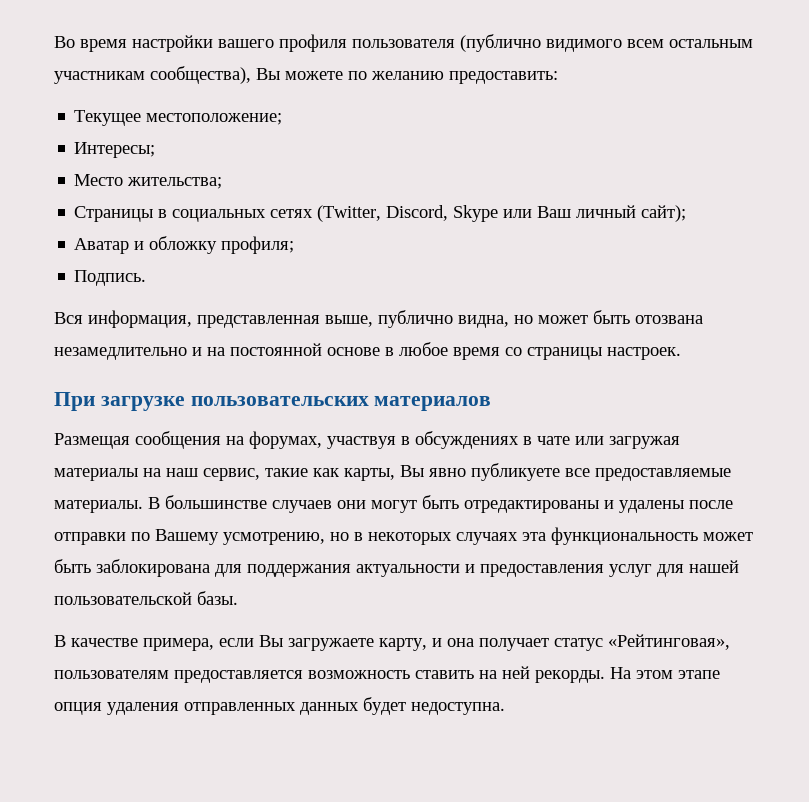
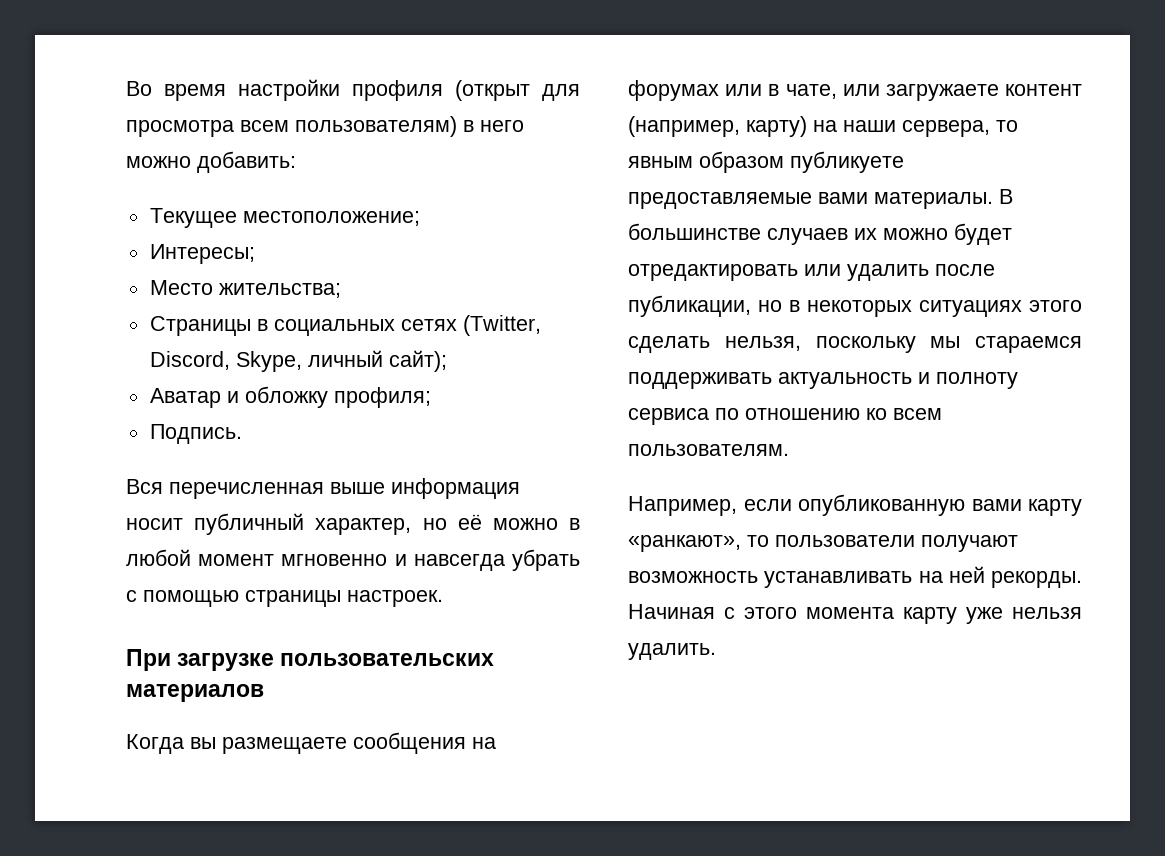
[218,34,753,52] [54,66,558,84] вашего профиля пользователя (публично видимого всем остальным участникам сообщества), Вы можете по желанию предоставить: -> [352,80,580,101] [126,116,524,137] [126,151,296,173] профиля (открыт для просмотра всем пользователям) в него можно добавить:
[453,205,572,222] Skype или Ваш -> [235,351,302,372] Skype,
[88,310,703,328] [54,342,522,360] информация, представленная выше, публично видна, но может быть отозвана незамедлительно и на постоянной основе в любое время со -> [169,478,520,499] [126,513,581,535] [126,549,580,571] [126,590,239,607] перечисленная выше информация носит публичный характер, но её можно в любой момент мгновенно и навсегда убрать с помощью
[54,431,680,449] [54,463,731,481] [54,495,733,513] [54,527,753,545] [54,559,739,577] [54,591,238,605] [54,634,730,651] [54,666,720,683] [54,697,505,715] Размещая сообщения на форумах, участвуя в обсуждениях в чате или загружая материалы на наш сервис, такие как карты, Вы явно публикуете все предоставляемые материалы. В большинстве случаев они могут быть отредактированы и удалены после отправки по Вашему усмотрению, но в некоторых случаях эта функциональность может быть заблокирована для поддержания актуальности и предоставления услуг для нашей пользовательской базы. // В качестве примера, если Вы загружаете карту, и она получает статус «Рейтинговая», пользователям предоставляется возможность ставить на ней рекорды. На этом этапе опция удаления отправленных данных будет недоступна. -> [126,732,496,754] [628,80,1082,101] [628,116,1018,137] [628,151,904,173] [628,189,1013,209] [628,223,1012,245] [628,264,995,281] [628,295,1082,317] [628,336,1082,353] [628,372,1018,389] [628,408,942,425] [628,444,789,456] [628,494,1082,516] [628,535,1018,552] [628,566,1082,588] [628,604,1082,624] [628,643,716,660] Когда вы размещаете сообщения на форумах или в чате, или загружаете контент (например, карту) на наши сервера, то явным образом публикуете предоставляемые вами материалы. В большинстве случаев их можно будет отредактировать или удалить после публикации, но в некоторых ситуациях этого сделать нельзя, поскольку мы стараемся поддерживать актуальность и полноту сервиса по отношению ко всем пользователям. // Например, если опубликованную вами карту «ранкают», то пользователи получают возможность устанавливать на ней рекорды. Начиная с этого момента карту уже нельзя удалить.

